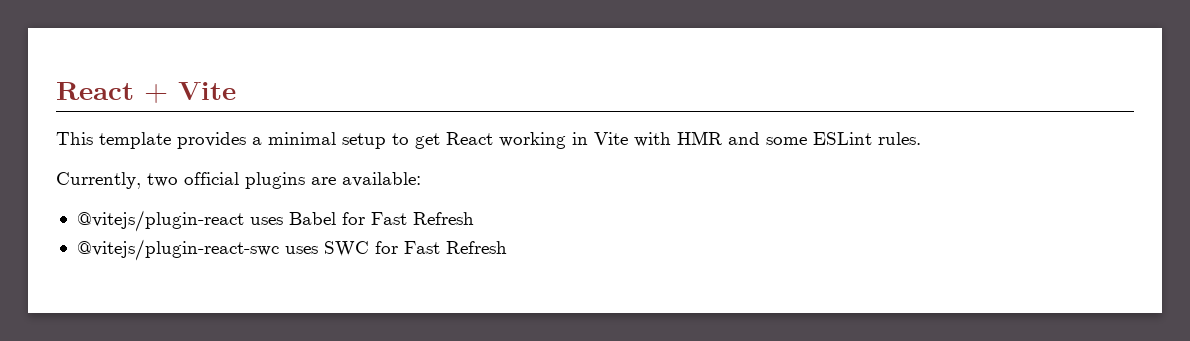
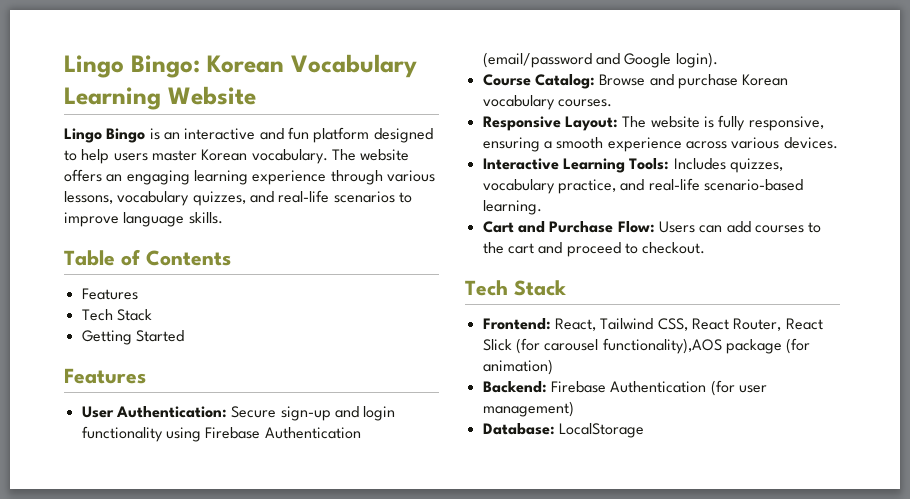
[56,82,236,103] [56,131,921,149] [56,172,421,189] [76,210,474,232] [76,239,507,261] React + Vite // This template provides a minimal setup to get React working in Vite with HMR and some ESLint rules. // Currently, two official plugins are available: // @vitejs/plugin-react uses Babel for Fast Refresh // @vitejs/plugin-react-swc uses SWC for Fast Refresh -> [64,54,417,78] [64,86,256,110] [64,127,433,143] [64,149,410,164] [64,169,435,185] [64,190,412,206] [64,212,223,227] [64,249,231,266] [81,288,138,300] [81,309,152,321] [81,330,184,345] [64,368,146,384] [81,406,396,421] [81,426,361,442] [482,52,718,68] [482,74,789,89] [482,95,612,110] [482,115,824,131] [482,137,838,152] [482,158,783,173] [482,178,803,194] [482,200,542,215] [482,221,822,233] [482,242,706,257] [465,280,566,296] [482,318,823,331] [482,338,811,354] [482,359,553,375] [482,380,767,396] [482,401,574,417] [482,423,644,438] Lingo Bingo: Korean Vocabulary Learning Website // Lingo Bingo is an interactive and fun platform designed to help users master Korean vocabulary. The website offers an engaging learning experience through various lessons, vocabulary quizzes, and real-life scenarios to improve language skills. // Table of Contents // Features // Tech Stack // Getting Started // Features // User Authentication: Secure sign-up and login functionality using Firebase Authentication (email/password and Google login). // Course Catalog: Browse and purchase Korean vocabulary courses. // Responsive Layout: The website is fully responsive, ensuring a smooth experience across various devices. // Interactive Learning Tools: Includes quizzes, vocabulary practice, and real-life scenario-based learning. // Cart and Purchase Flow: Users can add courses to the cart and proceed to checkout. // Tech Stack // Frontend: React, Tailwind CSS, React Router, React Slick (for carousel functionality),AOS package (for animation) // Backend: Firebase Authentication (for user management) // Database: LocalStorage

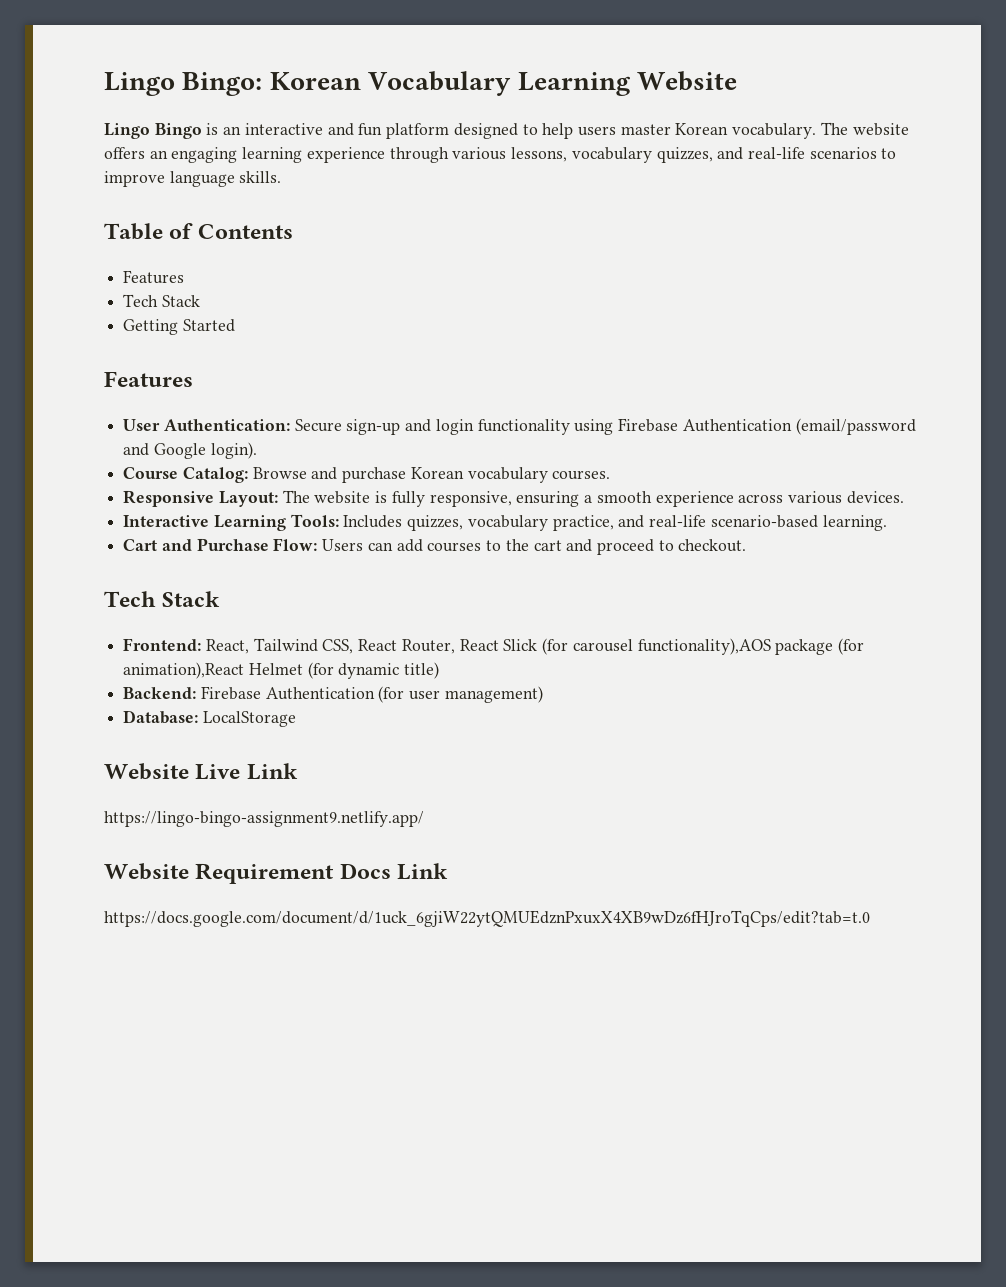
[482,359,553,375] animation) -> [123,662,440,679] animation),React Helmet (for dynamic title)
(644, 430) none -> [104,763,298,780] [104,811,424,827] [104,863,449,884] [104,910,870,927] // Website Live Link // https://lingo-bingo-assignment9.netlify.app/ // Website Requirement Docs Link // https://docs.google.com/document/d/1uck_6gjiW22ytQMUEdznPxuxX4XB9wDz6fHJroTqCps/edit?tab=t.0

